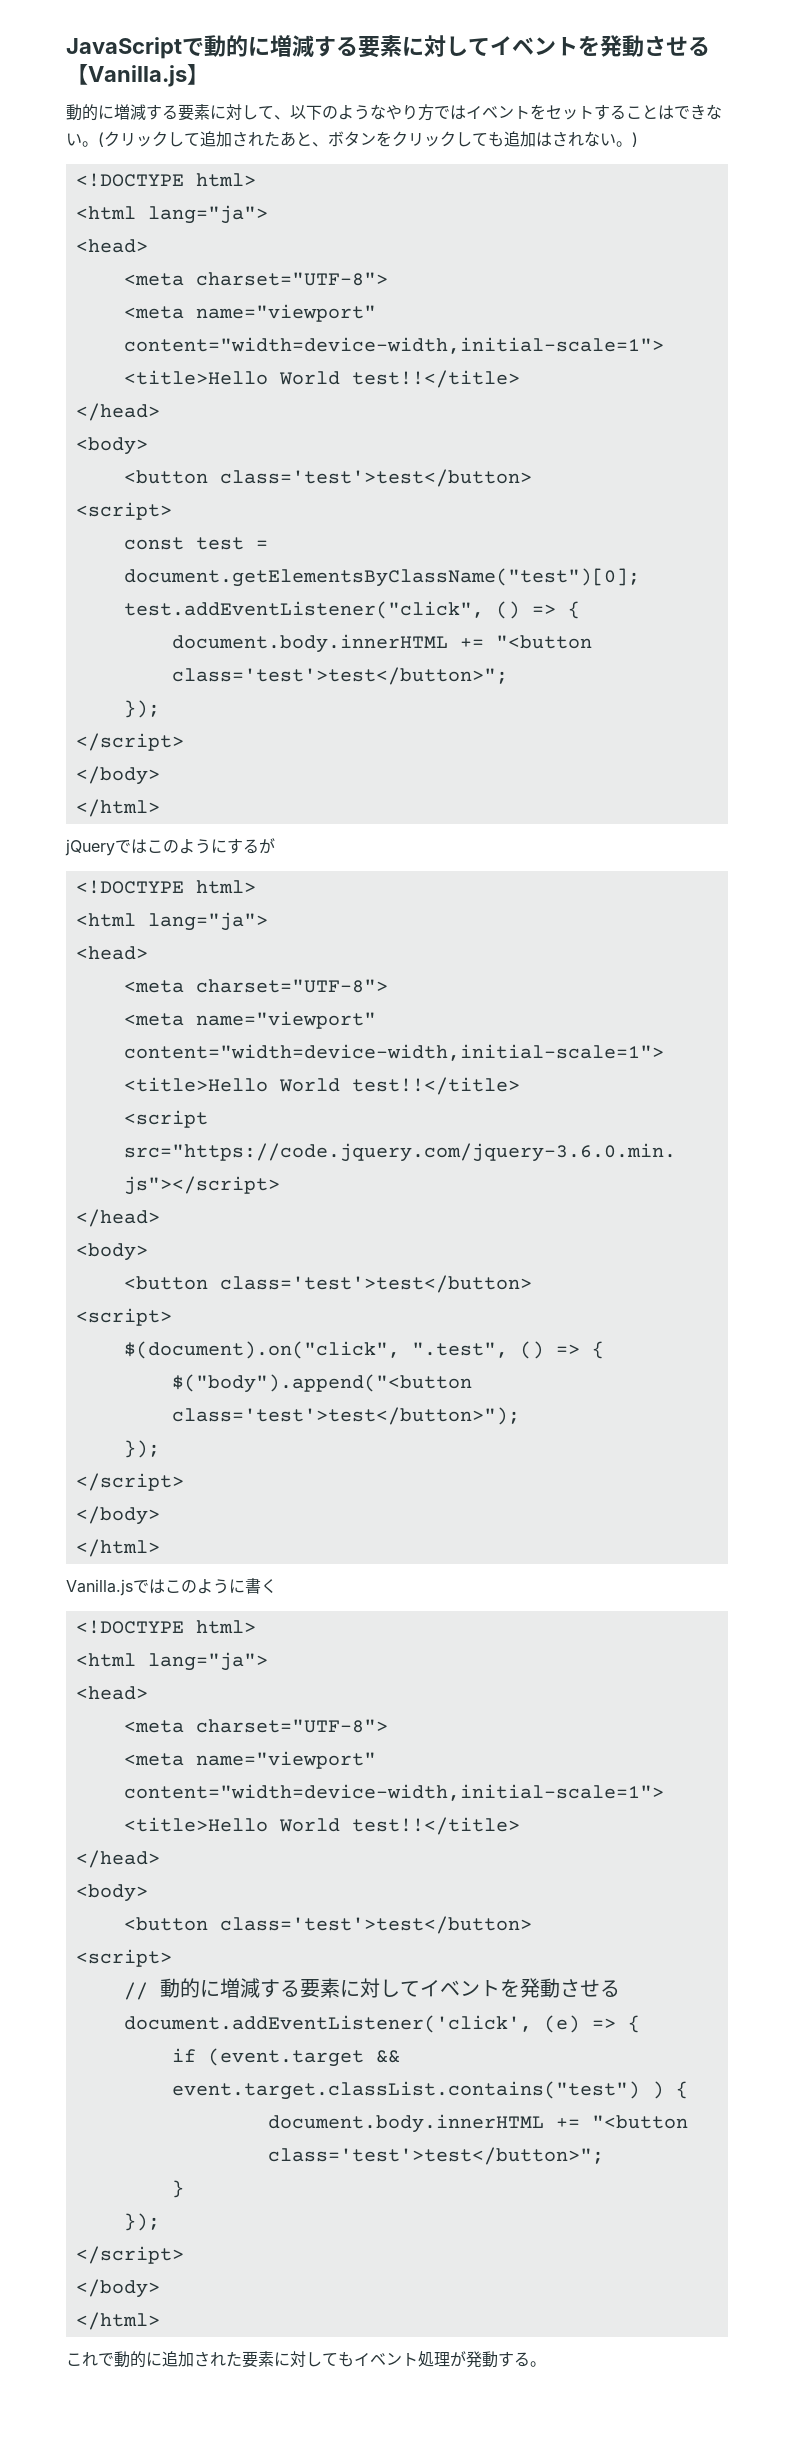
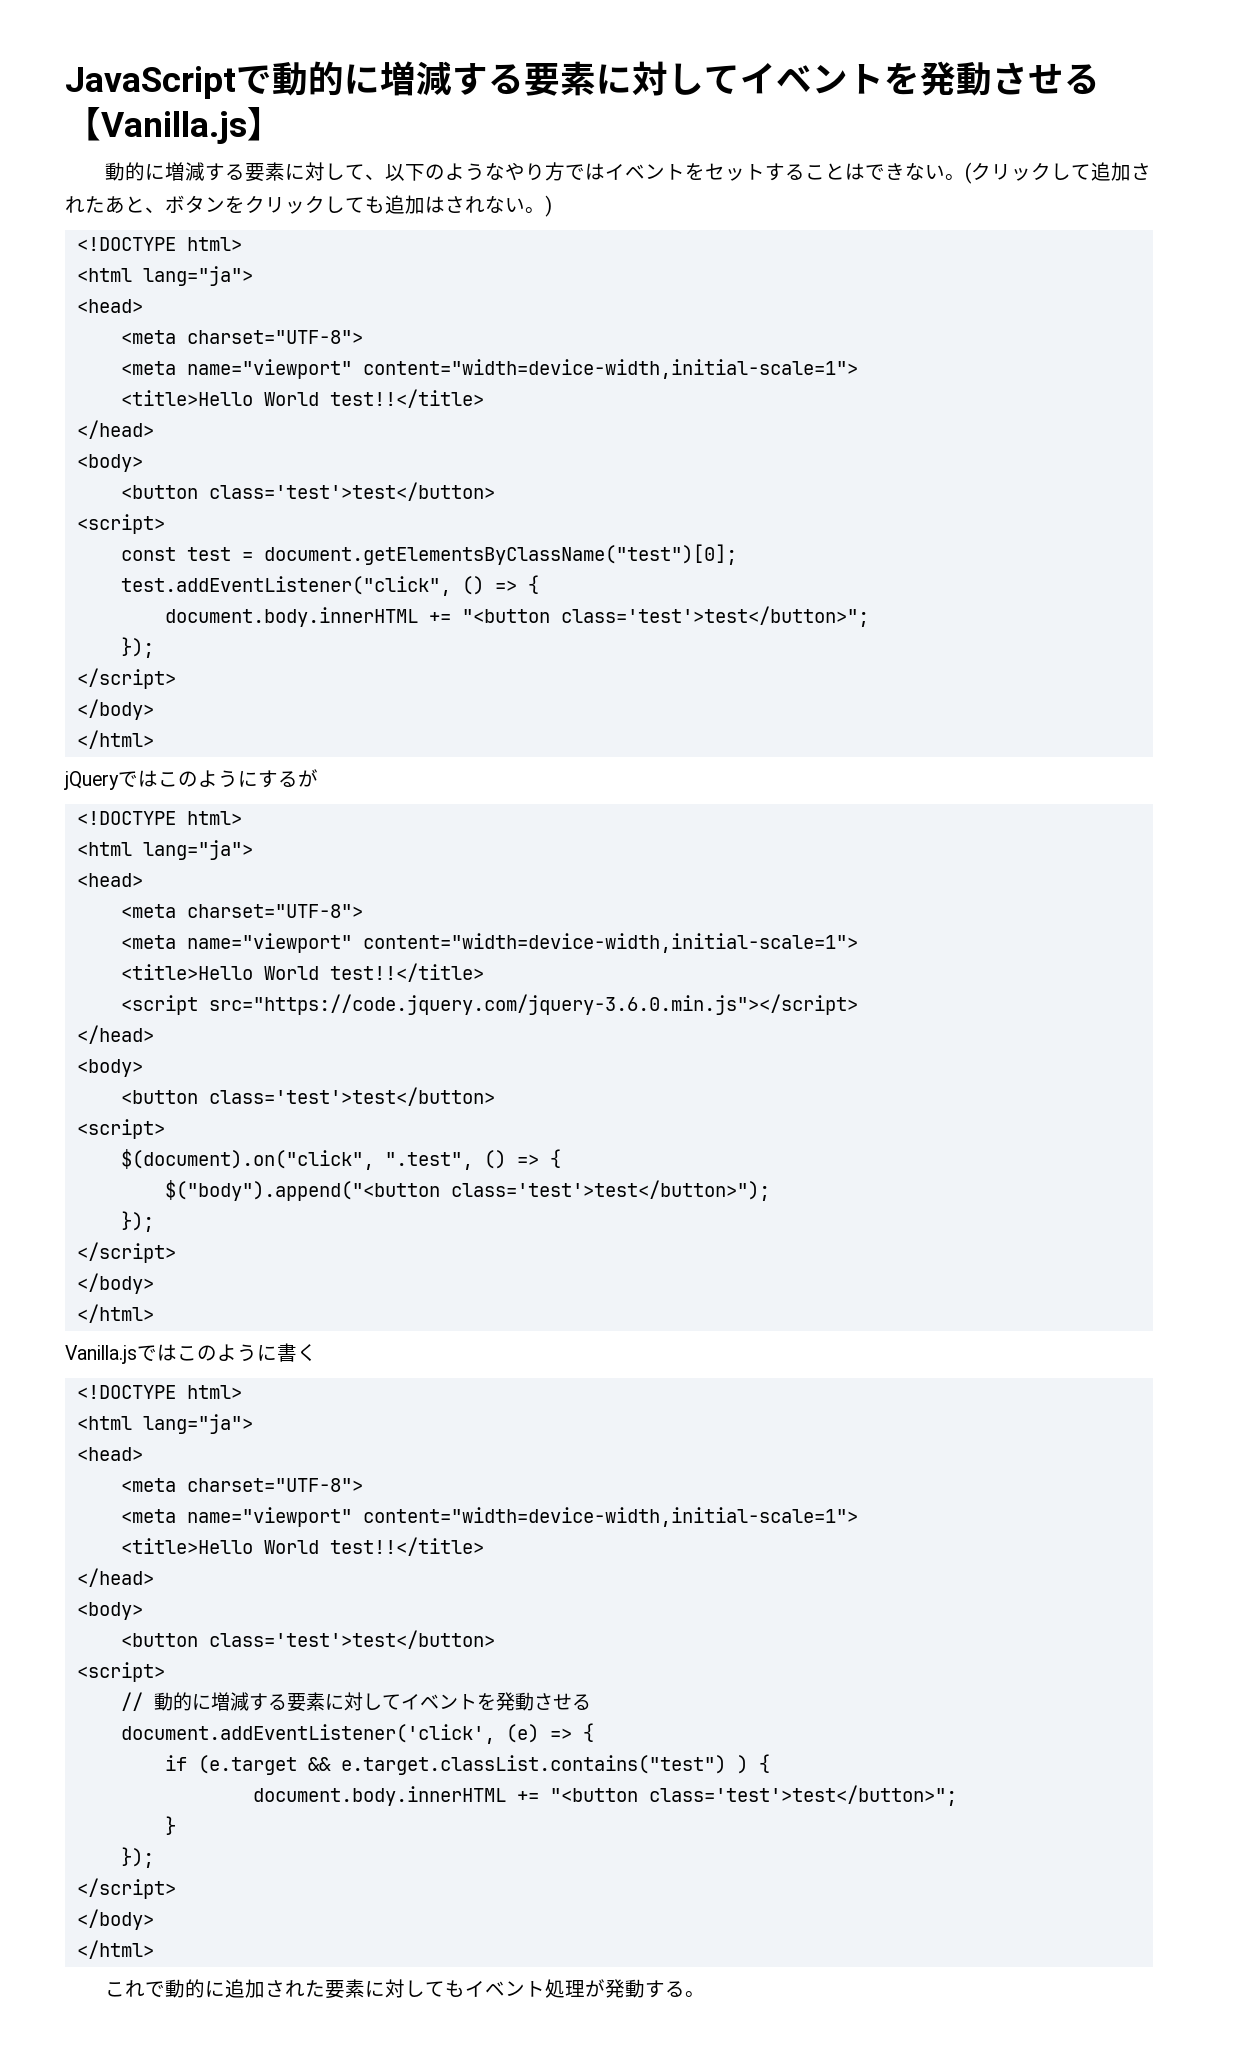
[207,2048,400,2067] [171,2081,640,2100] (event.target && event.target.classList.contains("test") -> [197,1755,726,1775] (e.target && e.target.classList.contains("test")

